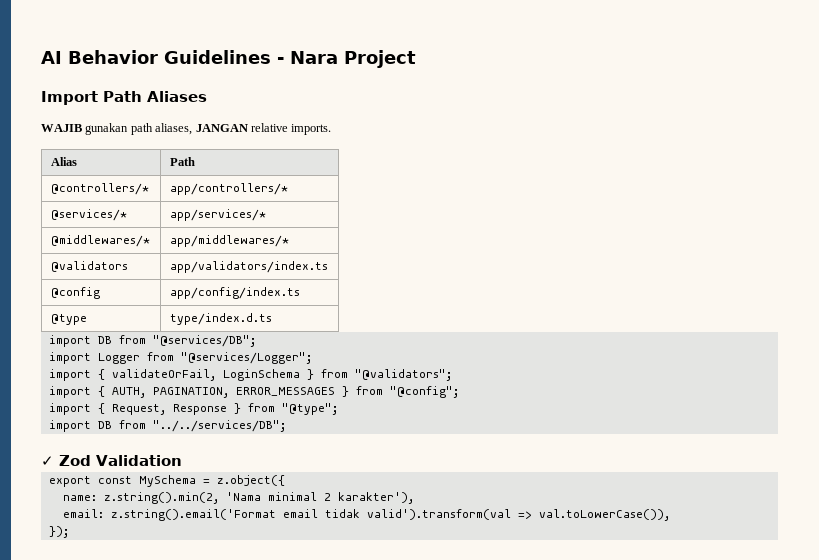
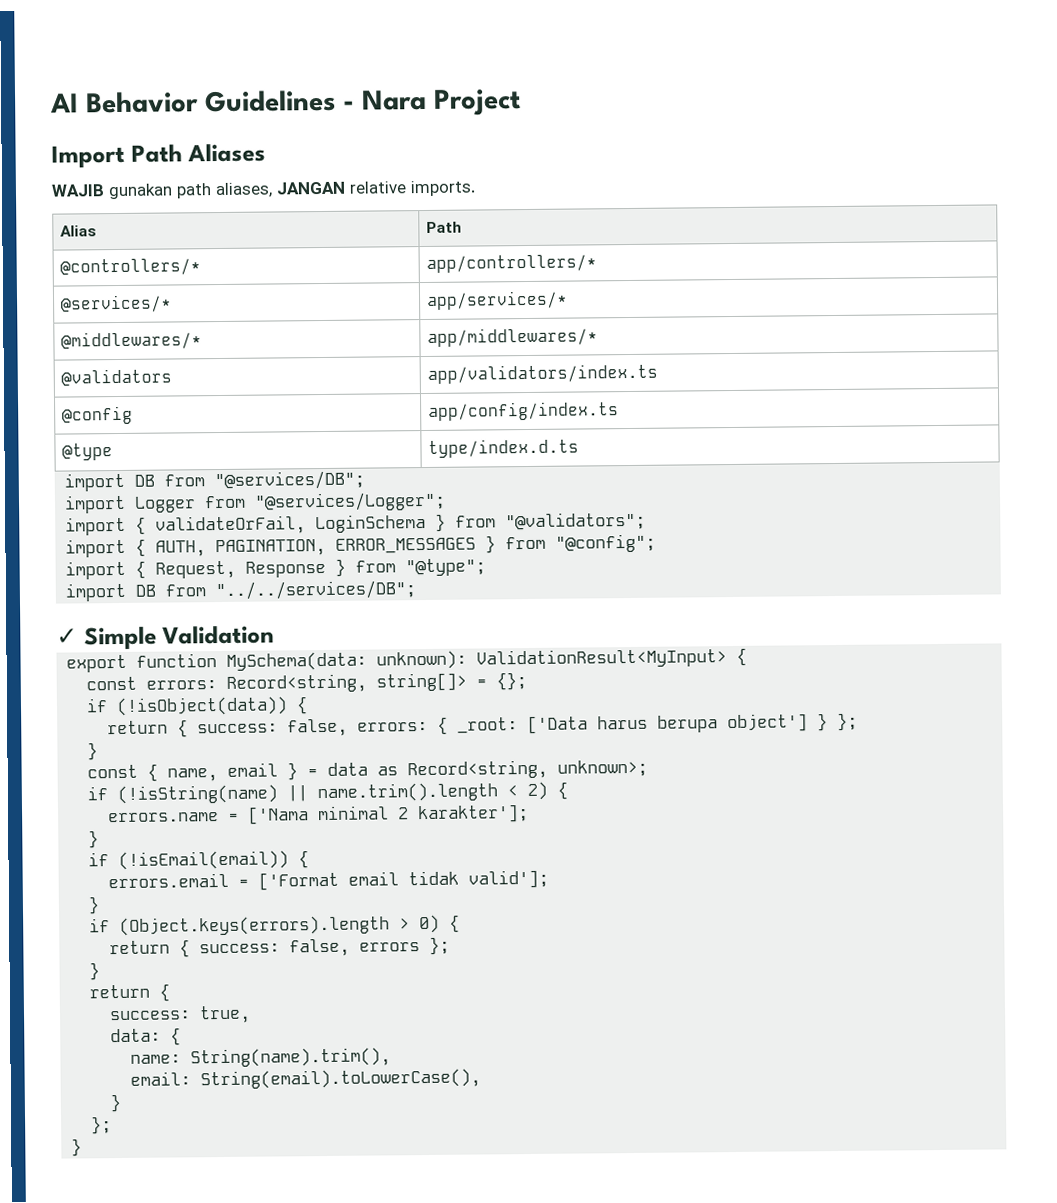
[59,455,91,466] Zod -> [83,626,157,651] Simple
[97,475,285,487] [62,492,414,504] [62,509,670,521] [48,526,69,538] const MySchema = z.object({ // name: z.string().min(2, 'Nama minimal 2 karakter'), // email: z.string().email('Format email tidak valid').transform(val => val.toLowerCase()), // }); -> [136,647,748,671] [86,672,528,693] [86,696,309,717] [107,712,859,738] [87,742,99,761] [87,759,649,782] [87,781,569,805] [108,804,530,825] [88,830,100,849] [88,850,310,871] [108,869,550,891] [88,896,101,915] [89,914,461,937] [109,936,451,958] [89,962,101,981] [89,983,171,1002] [109,1005,252,1024] [110,1027,182,1046] [130,1047,392,1068] [130,1068,482,1090] [110,1093,122,1113] [91,1116,113,1135] [71,1138,83,1157] function MySchema(data: unknown): ValidationResult<MyInput> { // const errors: Record<string, string[]> = {}; // if (!isObject(data)) { // return { success: false, errors: { _root: ['Data harus berupa object'] } }; // } // const { name, email } = data as Record<string, unknown>; // if (!isString(name) || name.trim().length < 2) { // errors.name = ['Nama minimal 2 karakter']; // } // if (!isEmail(email)) { // errors.email = ['Format email tidak valid']; // } // if (Object.keys(errors).length > 0) { // return { success: false, errors }; // } // return { // success: true, // data: { // name: String(name).trim(), // email: String(email).toLowerCase(), // } // }; // }

